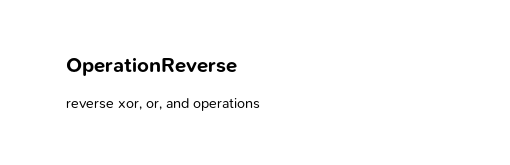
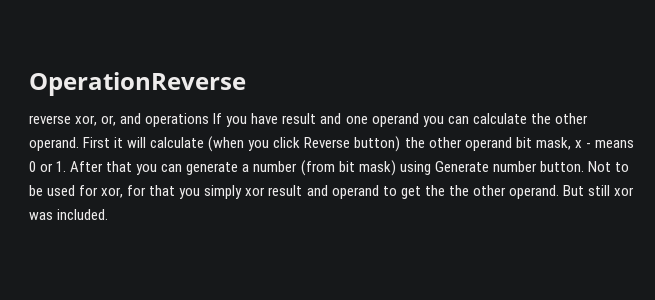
(260, 104) none -> [213,113,588,127] [29,136,634,152] [29,160,629,176] [29,185,634,199] [29,209,109,220] If you have result and one operand you can calculate the other operand. First it will calculate (when you click Reverse button) the other operand bit mask, x - means 0 or 1. After that you can generate a number (from bit mask) using Generate number button. Not to be used for xor, for that you simply xor result and operand to get the the other operand. But still xor was included.

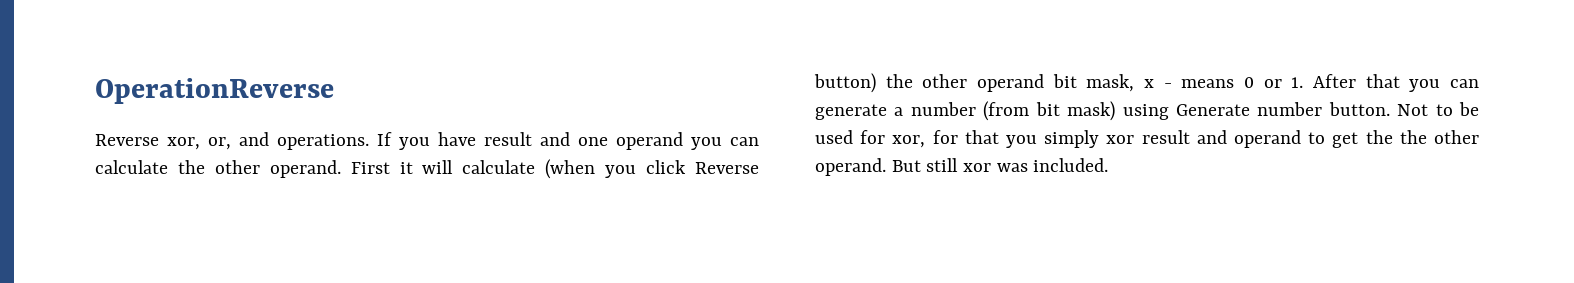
[29,115,71,124] reverse -> [95,134,159,146] Reverse
[145,113,210,127] operations -> [277,134,369,150] operations.

